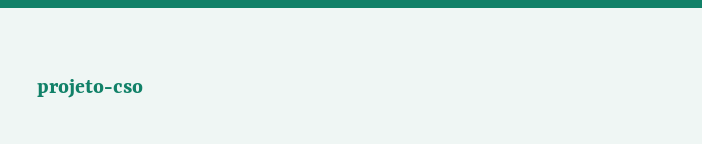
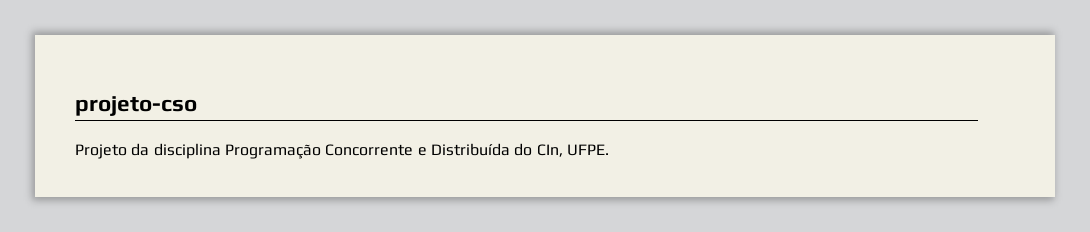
(143, 88) none -> [75,143,609,159] // Projeto da disciplina Programação Concorrente e Distribuída do CIn, UFPE.

